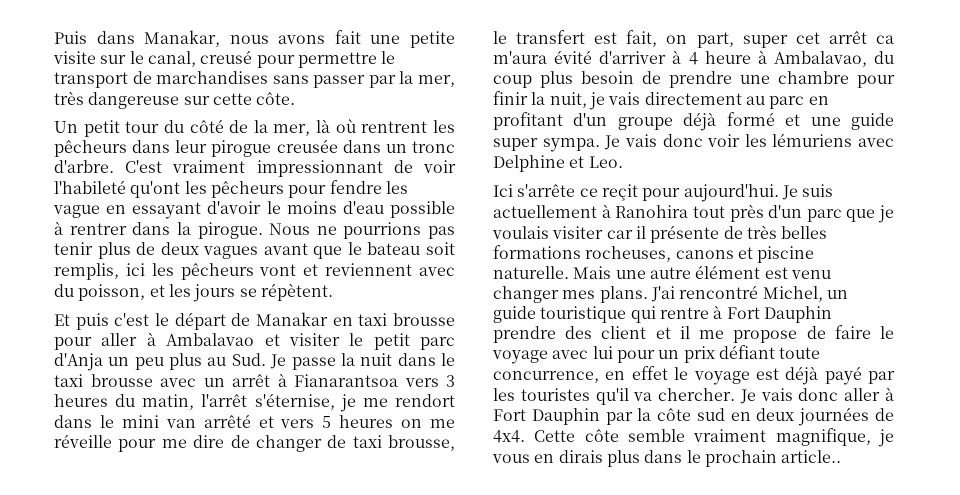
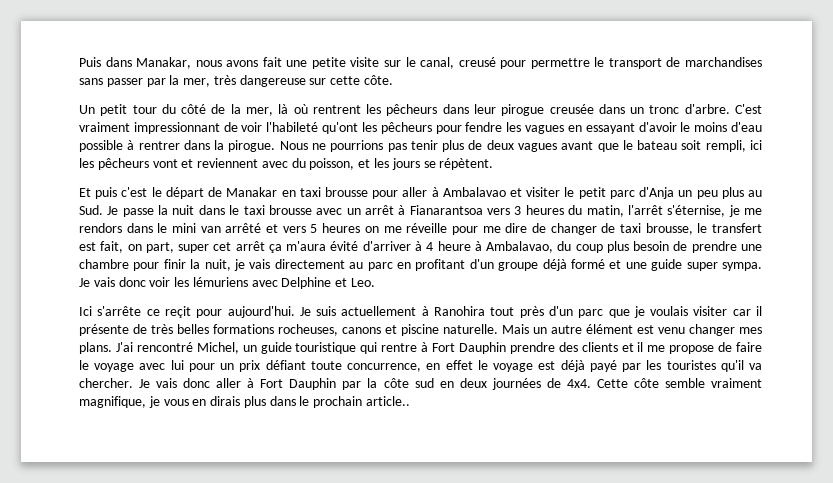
[53,205,100,218] vague -> [525,125,565,134] vagues
[54,263,119,280] remplis, -> [705,140,746,152] rempli,
[395,394,456,407] rendort -> [79,223,122,233] rendors
[876,35,894,44] ca -> [268,244,282,253] ça
[615,270,646,279] une -> [533,327,547,334] un
[601,326,647,339] client -> [581,342,618,352] clients

